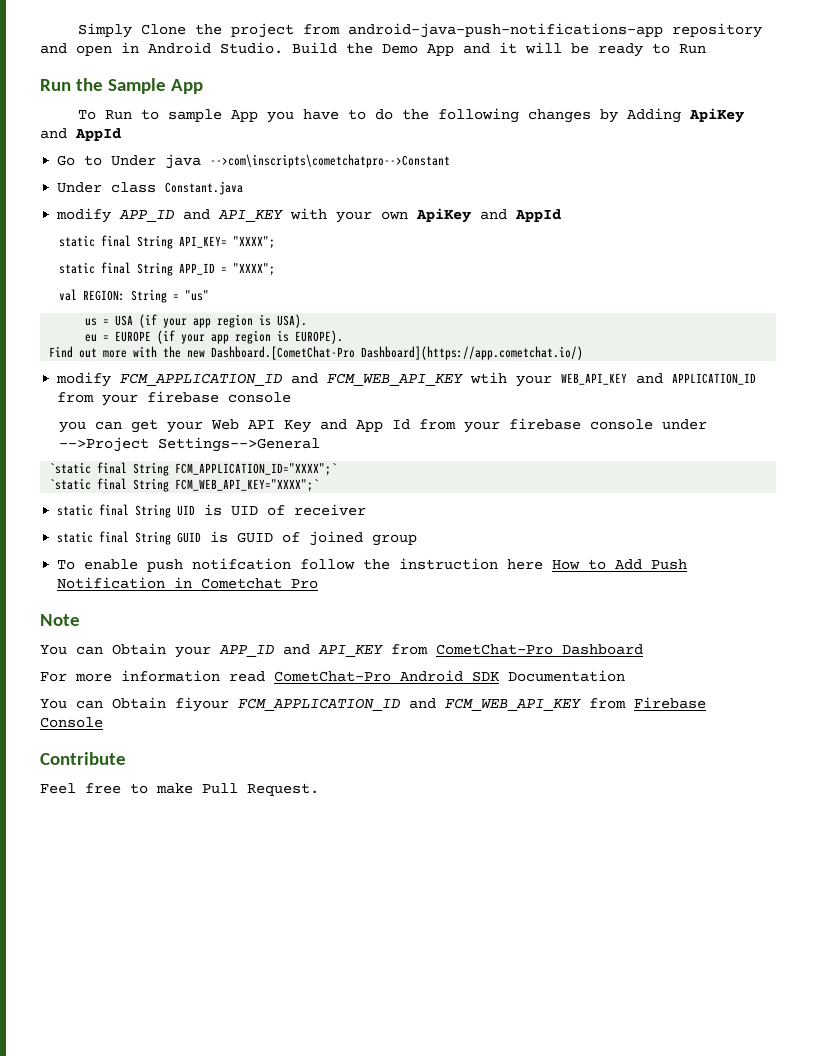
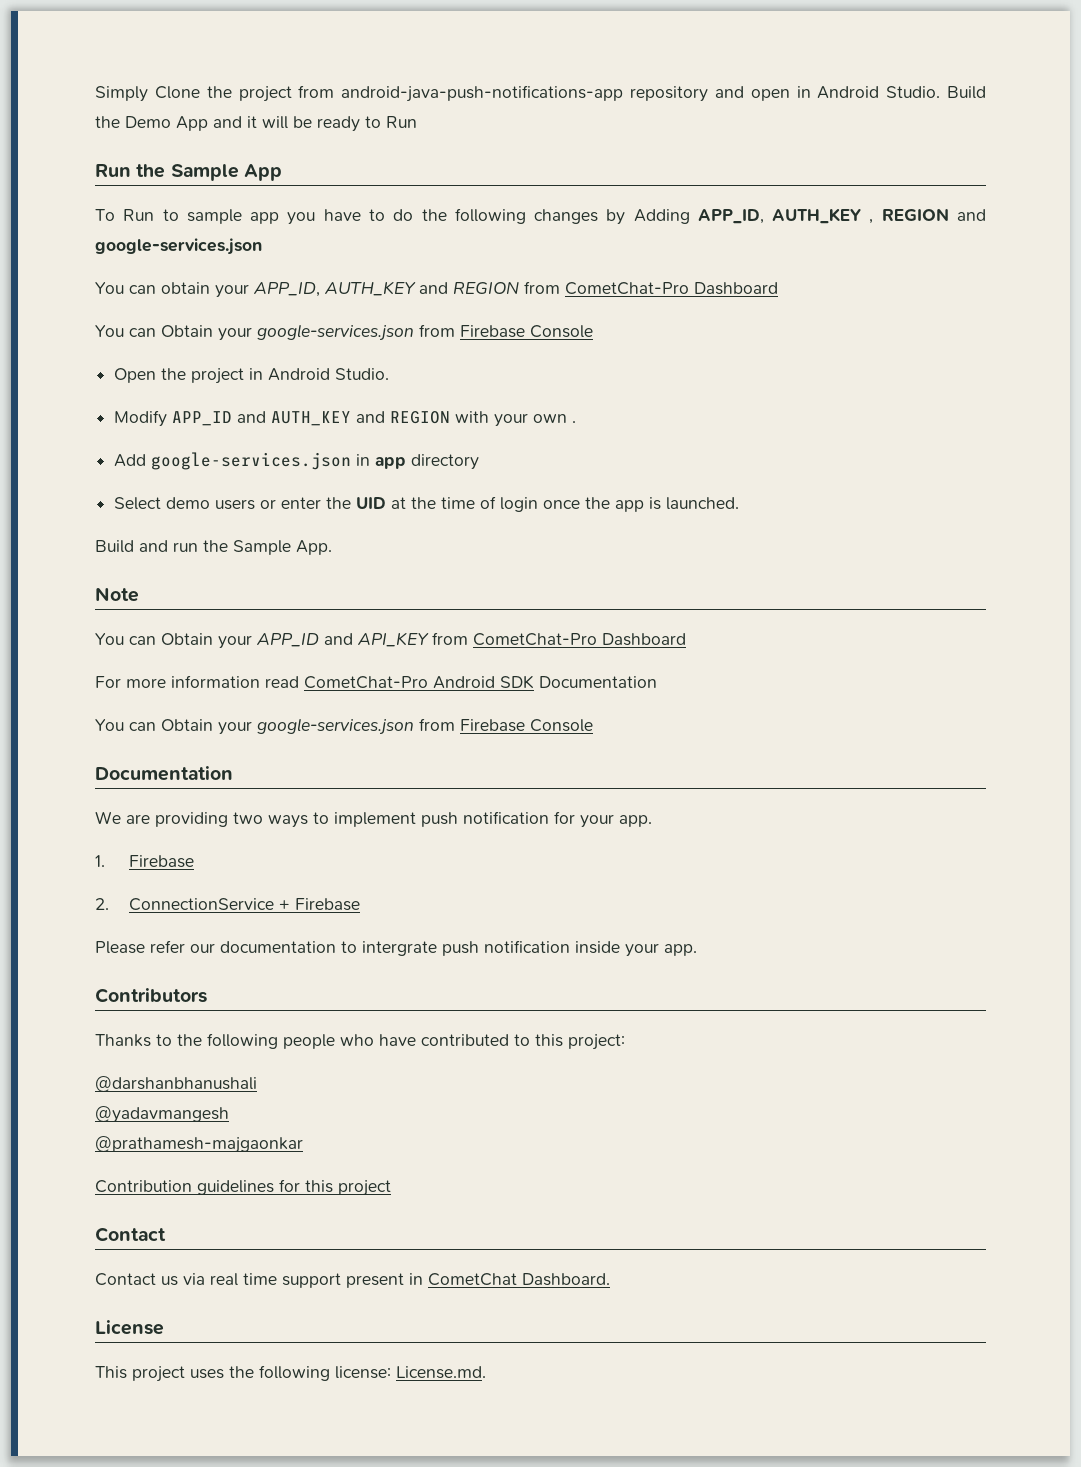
[230,110,258,122] App -> [250,212,280,224] app
[688,108,744,123] [40,128,121,141] [57,154,451,169] [57,181,244,195] [56,208,562,223] [58,235,275,249] [58,262,275,276] [58,289,209,303] [85,314,308,328] [85,330,344,344] [49,346,584,360] [56,372,757,387] [57,391,292,406] [58,418,707,433] [58,437,320,452] [49,462,338,476] [49,478,320,492] [57,504,367,518] [57,531,418,546] [57,558,688,572] [57,577,319,589] ApiKey and AppId // Go to Under java -->com\inscripts\cometchatpro-->Constant // Under class Constant.java // modify APP_ID and API_KEY with your own ApiKey and AppId // static final String API_KEY= "XXXX"; // static final String APP_ID = "XXXX"; // val REGION: String = "us" // us = USA (if your app region is USA). // eu = EUROPE (if your app region is EUROPE). // Find out more with the new Dashboard.[CometChat-Pro Dashboard](https://app.cometchat.io/) // modify FCM_APPLICATION_ID and FCM_WEB_API_KEY wtih your WEB_API_KEY and APPLICATION_ID from your firebase console // you can get your Web API Key and App Id from your firebase console under -->Project Settings-->General // `static final String FCM_APPLICATION_ID="XXXX";` // `static final String FCM_WEB_API_KEY="XXXX";` // static final String UID is UID of receiver // static final String GUID is GUID of joined group // To enable push notifcation follow the instruction here How to Add Push Notification in Cometchat Pro -> [697,208,987,224] [95,238,262,255] [95,281,778,298] [95,324,593,341] [114,368,390,384] [114,410,577,427] [114,452,480,470] [114,496,740,512] [95,540,332,555] APP_ID, AUTH_KEY , REGION and google-services.json // You can obtain your APP_ID, AUTH_KEY and REGION from CometChat-Pro Dashboard // You can Obtain your google-services.json from Firebase Console // Open the project in Android Studio. // Modify APP_ID and AUTH_KEY and REGION with your own . // Add google-services.json in app directory // Select demo users or enter the UID at the time of login once the app is launched. // Build and run the Sample App.
[175,697,706,712] [40,717,103,728] [40,752,126,765] [40,783,319,796] fiyour FCM_APPLICATION_ID and FCM_WEB_API_KEY from Firebase Console // Contribute // Feel free to make Pull Request. -> [218,718,593,735] [95,766,233,781] [95,811,652,828] [95,855,194,868] [95,898,360,911] [95,940,697,957] [95,988,207,1003] [95,1033,625,1050] [95,1076,257,1092] [95,1106,229,1123] [95,1136,303,1153] [95,1179,391,1196] [95,1227,166,1242] [95,1273,610,1288] [95,1320,164,1335] [95,1365,486,1382] your google-services.json from Firebase Console // Documentation // We are providing two ways to implement push notification for your app. // 1. Firebase // 2. ConnectionService + Firebase // Please refer our documentation to intergrate push notification inside your app. // Contributors // Thanks to the following people who have contributed to this project: // @darshanbhanushali // @yadavmangesh // @prathamesh-majgaonkar // Contribution guidelines for this project // Contact // Contact us via real time support present in CometChat Dashboard. // License // This project uses the following license: License.md.

